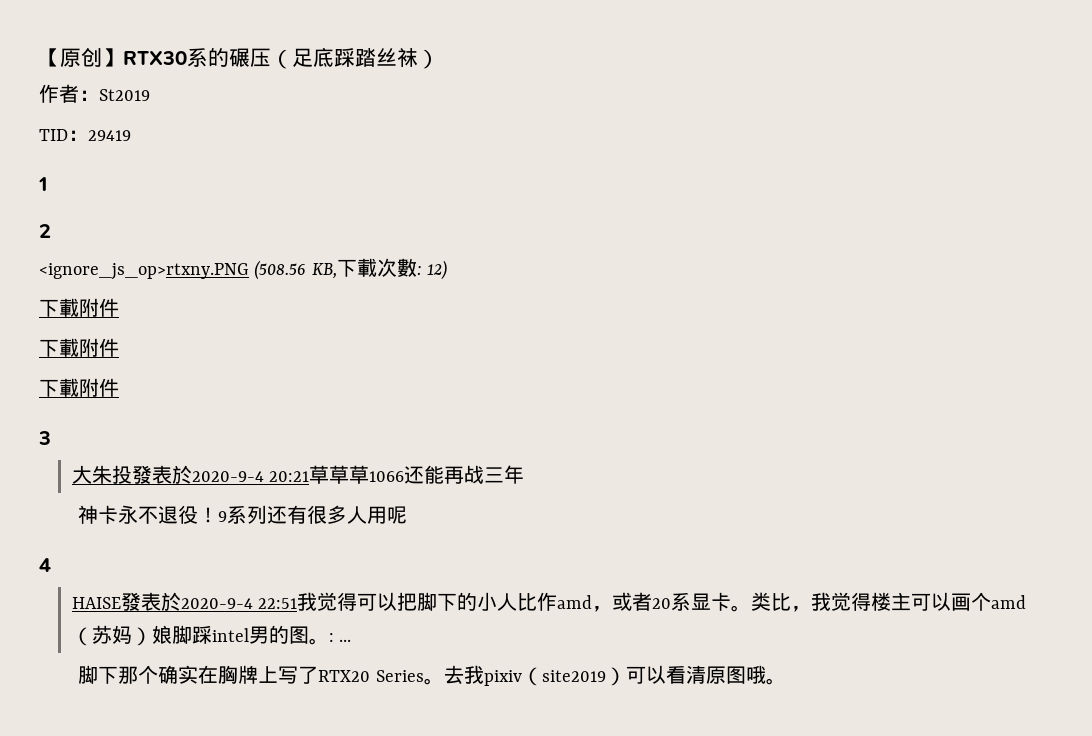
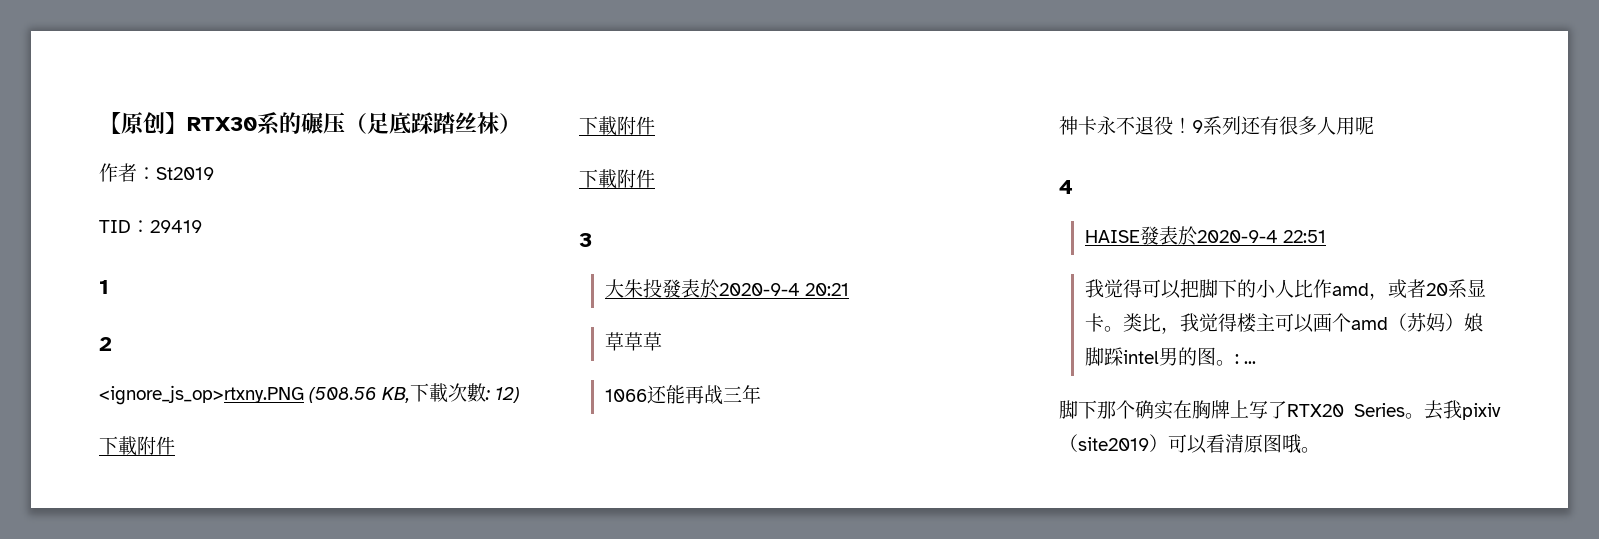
(310, 476) none -> (849, 289) //
(370, 474) none -> (662, 341) //
(298, 603) none -> (1326, 236) //

